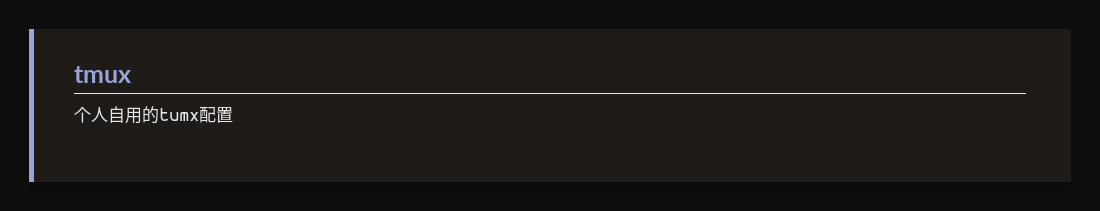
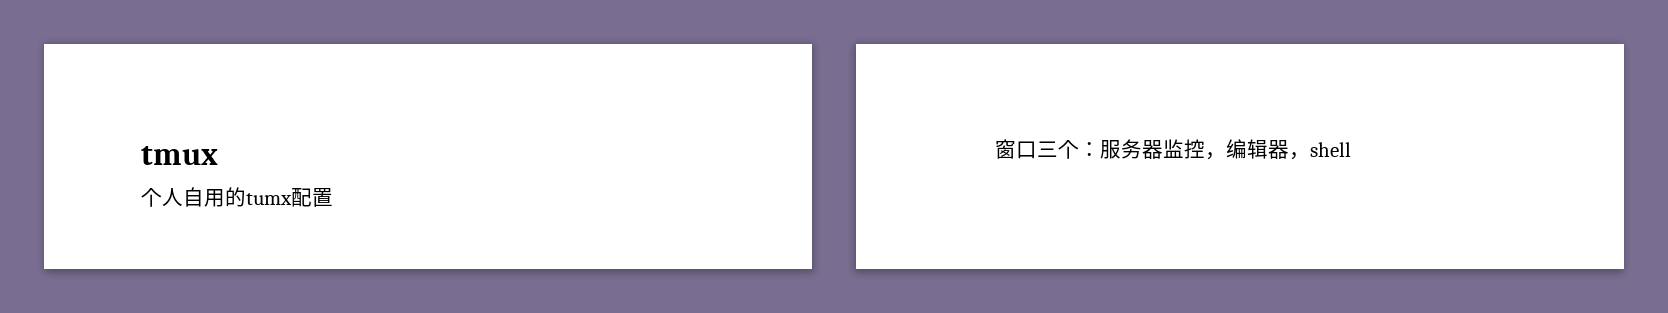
(233, 115) none -> [994,139,1351,160] // 窗口三个：服务器监控，编辑器，shell

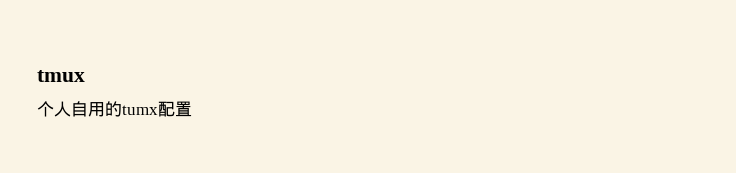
[994,139,1351,160] // 窗口三个：服务器监控，编辑器，shell -> (192, 109) none

